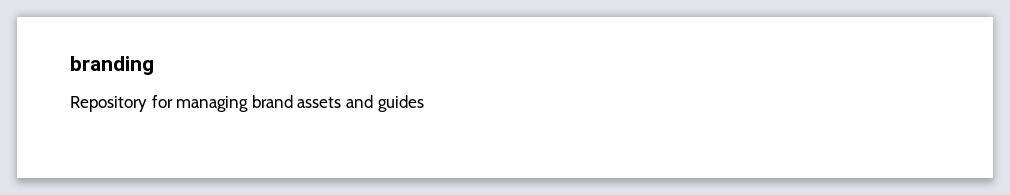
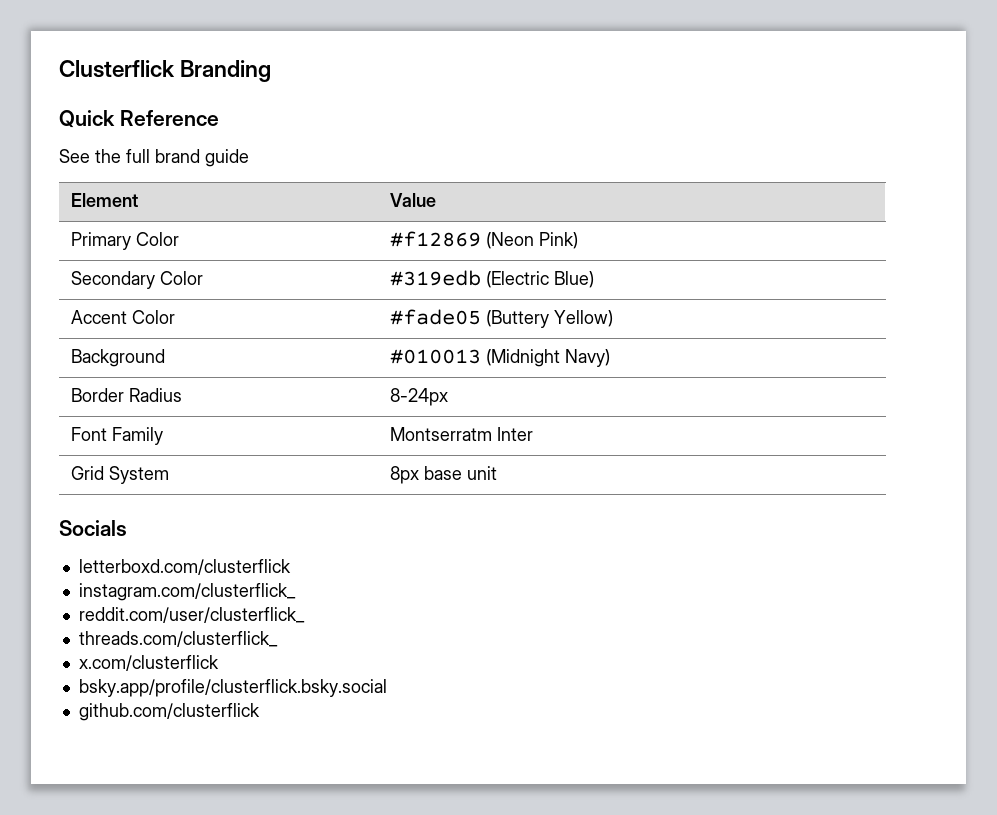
[70,56,154,75] [70,95,424,112] branding // Repository for managing brand assets and guides -> [59,60,272,82] [59,110,219,128] [59,149,249,167] [70,193,138,207] [389,193,436,207] [70,232,179,250] [389,231,578,249] [70,271,203,289] [389,270,594,288] [70,310,175,324] [389,309,613,328] [70,349,165,367] [389,349,610,367] [70,388,182,402] [389,388,448,406] [70,427,163,445] [389,427,533,441] [70,466,169,484] [389,466,497,484] [59,520,127,536] [78,559,291,575] [78,583,296,601] [78,607,305,623] [78,631,278,647] [78,655,219,671] [78,679,387,697] [78,703,260,721] Clusterflick Branding // Quick Reference // See the full brand guide // Element | Value // Primary Color | #f12869 (Neon Pink) // Secondary Color | #319edb (Electric Blue) // Accent Color | #fade05 (Buttery Yellow) // Background | #010013 (Midnight Navy) // Border Radius | 8-24px // Font Family | Montserratm Inter // Grid System | 8px base unit // Socials // letterboxd.com/clusterflick // instagram.com/clusterflick_ // reddit.com/user/clusterflick_ // threads.com/clusterflick_ // x.com/clusterflick // bsky.app/profile/clusterflick.bsky.social // github.com/clusterflick

